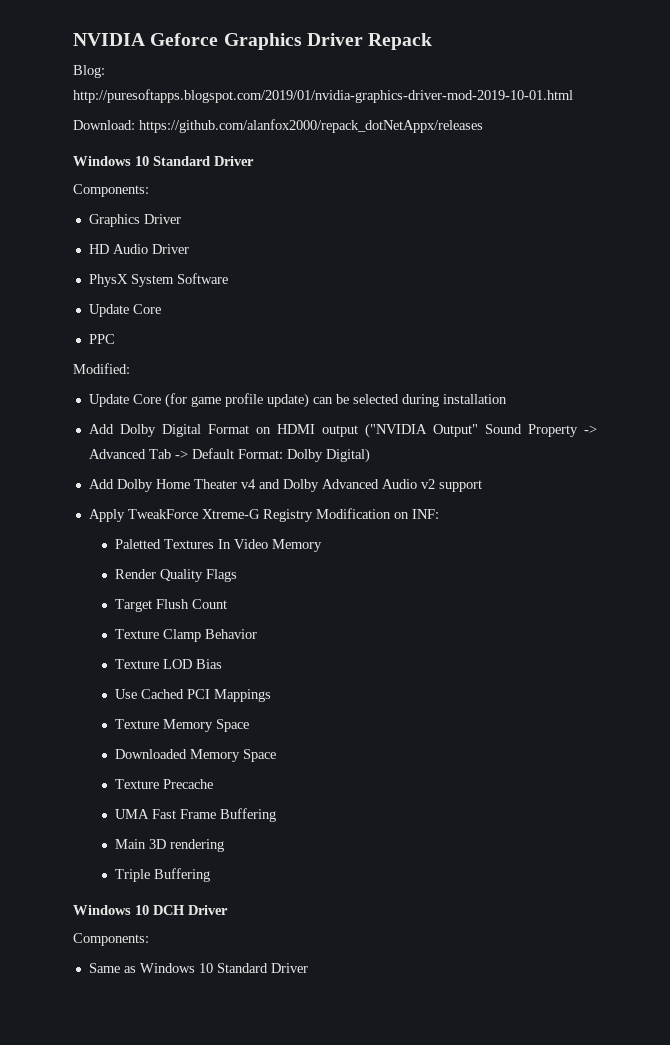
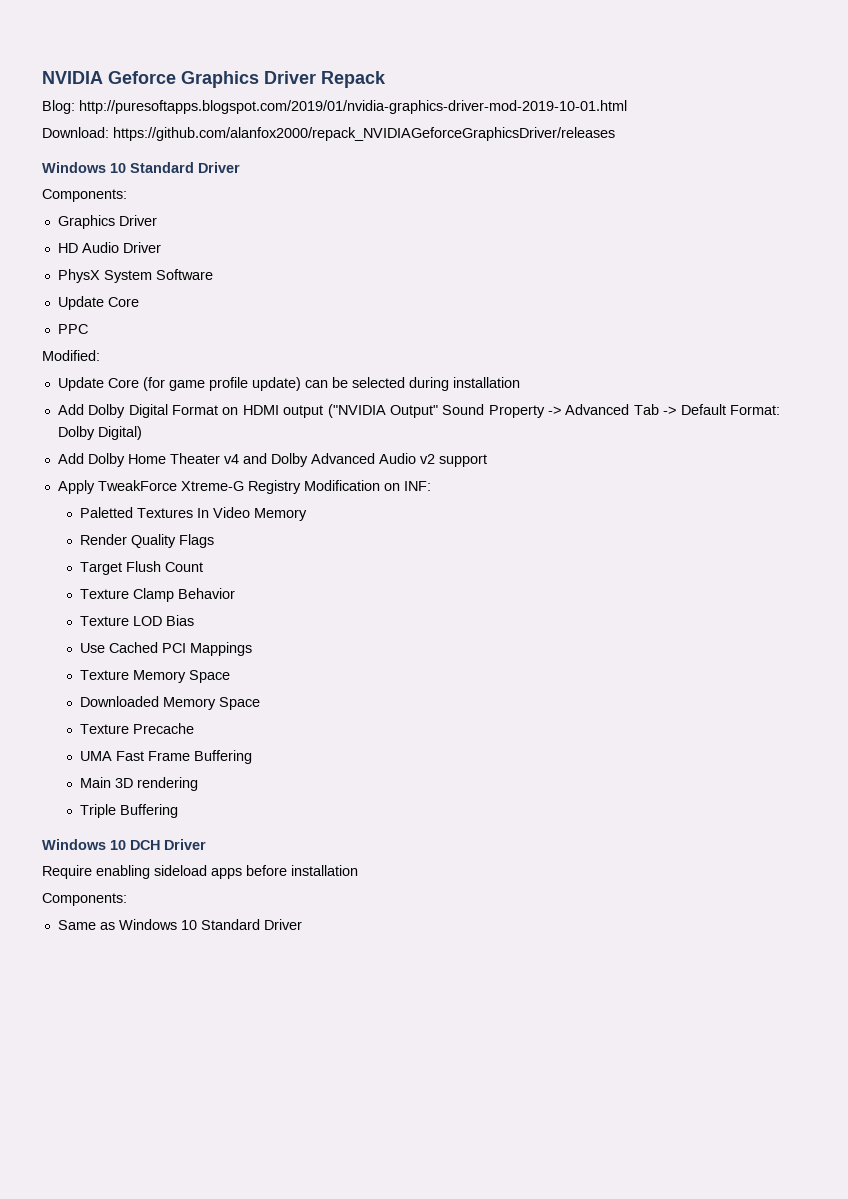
[139,119,483,133] https://github.com/alanfox2000/repack_dotNetAppx/releases -> [113,127,615,141] https://github.com/alanfox2000/repack_NVIDIAGeforceGraphicsDriver/releases
(228, 910) none -> [42,865,358,879] // Require enabling sideload apps before installation

